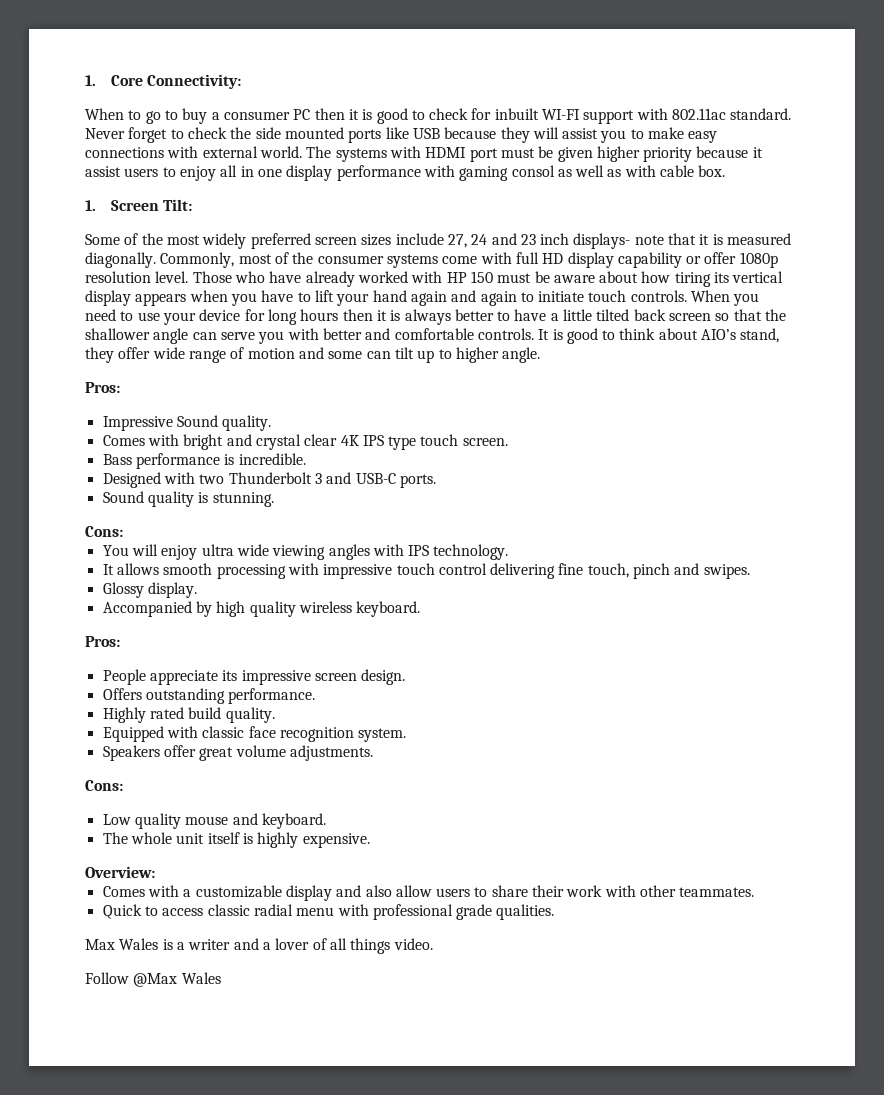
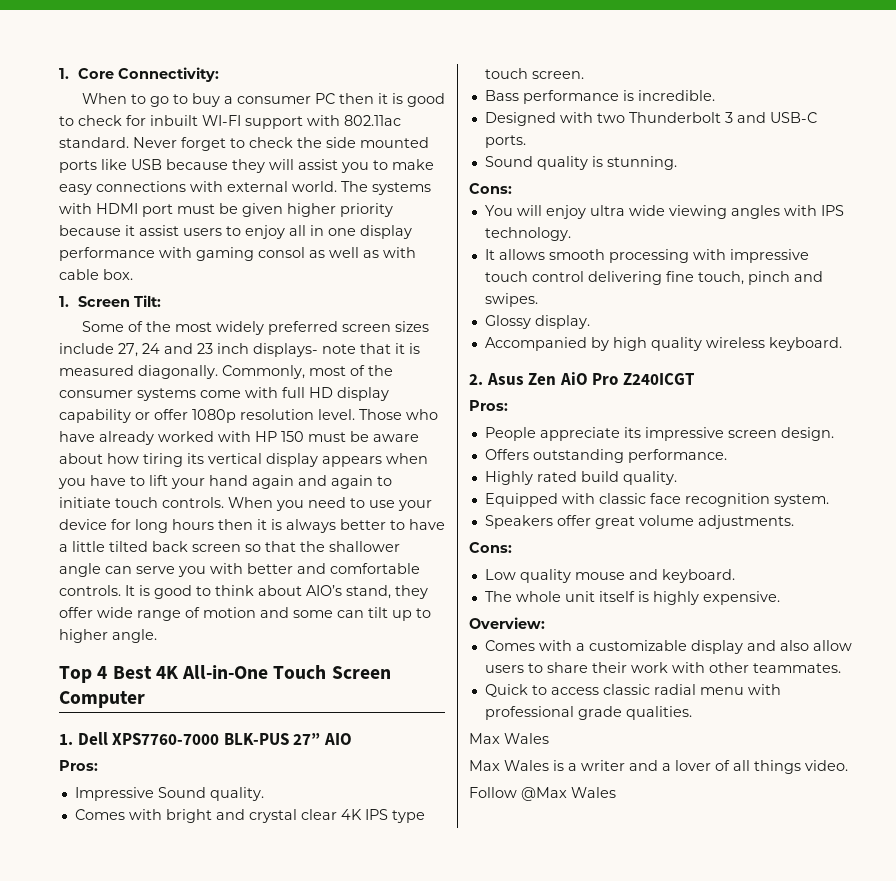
(541, 355) none -> [59,665,391,683] [59,691,145,708] [59,732,352,745] // Top 4 Best 4K All-in-One Touch Screen Computer // 1. Dell XPS7760-7000 BLK-PUS 27” AIO
(421, 609) none -> [469,372,695,385] // 2. Asus Zen AiO Pro Z240ICGT
(159, 944) none -> [469,760,549,771] // Max Wales

